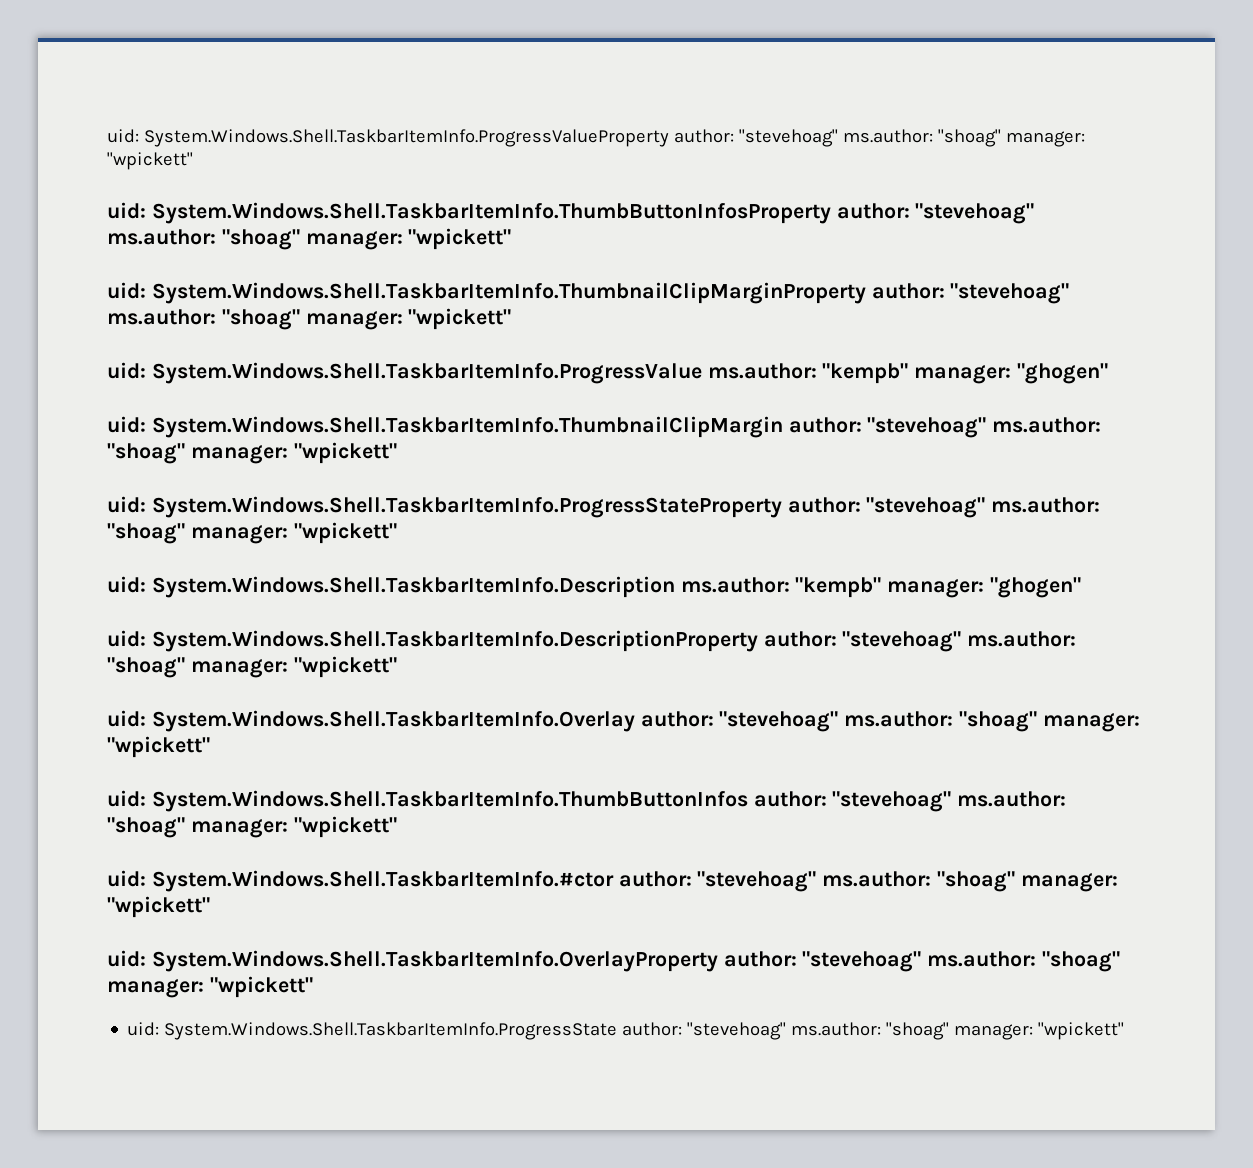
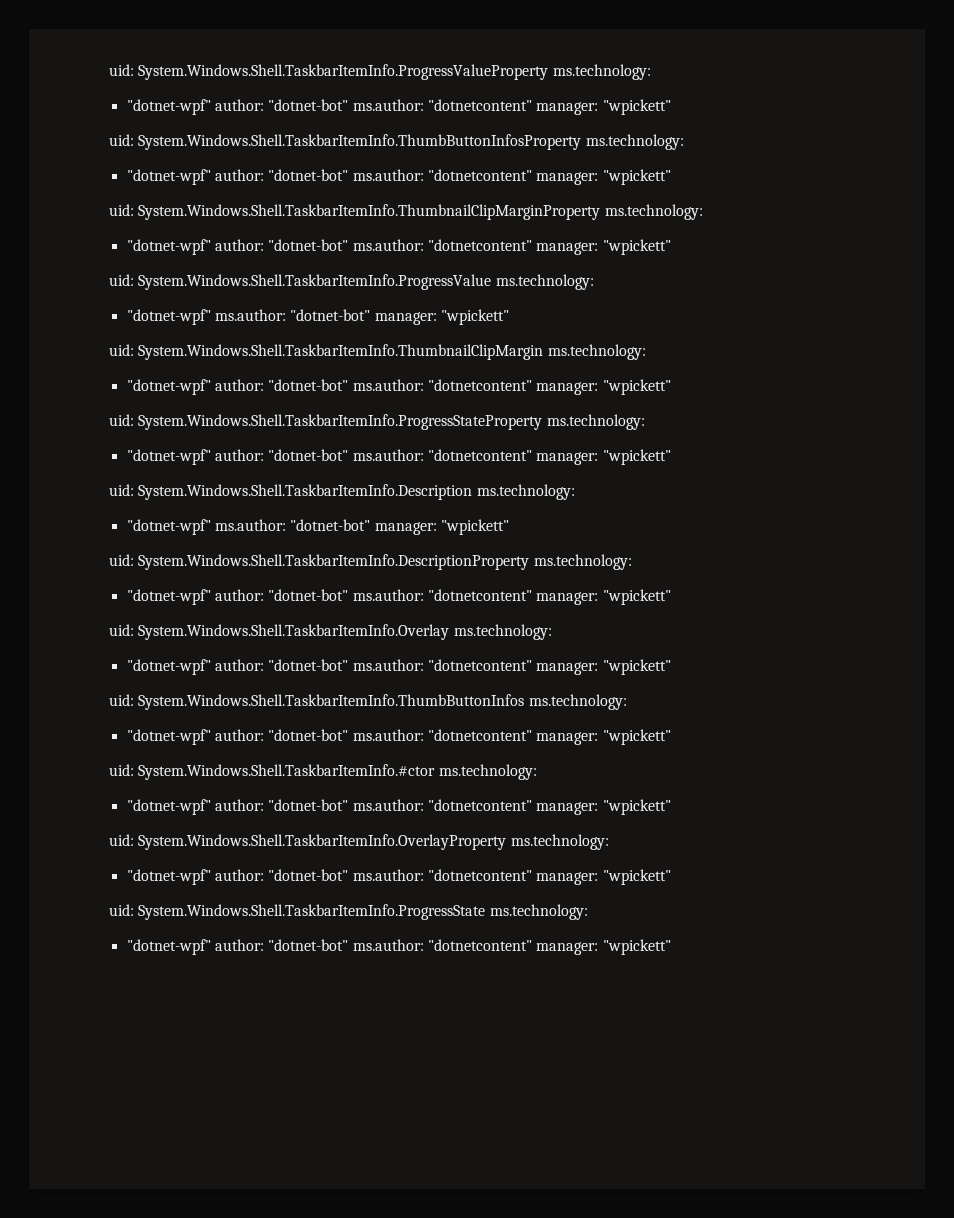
[673,129,1085,147] [107,152,193,170] [107,202,1035,224] [107,228,512,250] [107,282,1070,304] [107,308,512,330] [107,362,1109,384] [107,416,1102,438] [107,442,397,464] [107,496,1101,518] [107,522,397,544] [107,576,1082,598] [107,630,1077,652] [107,656,397,678] [107,710,1140,732] [107,736,210,758] [107,790,1067,812] [107,816,397,838] [107,870,1118,892] [107,896,210,918] [107,950,1121,972] [107,976,313,998] [127,1022,950,1040] author: "stevehoag" ms.author: "shoag" manager: "wpickett" // uid: System.Windows.Shell.TaskbarItemInfo.ThumbButtonInfosProperty author: "stevehoag" ms.author: "shoag" manager: "wpickett" // uid: System.Windows.Shell.TaskbarItemInfo.ThumbnailClipMarginProperty author: "stevehoag" ms.author: "shoag" manager: "wpickett" // uid: System.Windows.Shell.TaskbarItemInfo.ProgressValue ms.author: "kempb" manager: "ghogen" // uid: System.Windows.Shell.TaskbarItemInfo.ThumbnailClipMargin author: "stevehoag" ms.author: "shoag" manager: "wpickett" // uid: System.Windows.Shell.TaskbarItemInfo.ProgressStateProperty author: "stevehoag" ms.author: "shoag" manager: "wpickett" // uid: System.Windows.Shell.TaskbarItemInfo.Description ms.author: "kempb" manager: "ghogen" // uid: System.Windows.Shell.TaskbarItemInfo.DescriptionProperty author: "stevehoag" ms.author: "shoag" manager: "wpickett" // uid: System.Windows.Shell.TaskbarItemInfo.Overlay author: "stevehoag" ms.author: "shoag" manager: "wpickett" // uid: System.Windows.Shell.TaskbarItemInfo.ThumbButtonInfos author: "stevehoag" ms.author: "shoag" manager: "wpickett" // uid: System.Windows.Shell.TaskbarItemInfo.#ctor author: "stevehoag" ms.author: "shoag" manager: "wpickett" // uid: System.Windows.Shell.TaskbarItemInfo.OverlayProperty author: "stevehoag" ms.author: "shoag" manager: "wpickett" // uid: System.Windows.Shell.TaskbarItemInfo.ProgressState author: "stevehoag" ms.author: "shoag" -> [552,64,651,80] [126,99,671,115] [109,134,684,150] [126,169,671,185] [109,204,703,220] [126,239,671,255] [109,274,594,290] [126,309,509,325] [109,344,646,360] [126,379,671,395] [109,414,645,430] [126,449,671,465] [109,484,575,500] [126,519,509,535] [109,554,632,570] [126,589,671,605] [109,624,552,640] [126,659,671,675] [109,694,627,710] [126,729,671,745] [109,764,537,780] [126,799,671,815] [109,834,609,850] [126,869,671,885] [109,904,588,920] [126,939,532,955] ms.technology: // "dotnet-wpf" author: "dotnet-bot" ms.author: "dotnetcontent" manager: "wpickett" // uid: System.Windows.Shell.TaskbarItemInfo.ThumbButtonInfosProperty ms.technology: // "dotnet-wpf" author: "dotnet-bot" ms.author: "dotnetcontent" manager: "wpickett" // uid: System.Windows.Shell.TaskbarItemInfo.ThumbnailClipMarginProperty ms.technology: // "dotnet-wpf" author: "dotnet-bot" ms.author: "dotnetcontent" manager: "wpickett" // uid: System.Windows.Shell.TaskbarItemInfo.ProgressValue ms.technology: // "dotnet-wpf" ms.author: "dotnet-bot" manager: "wpickett" // uid: System.Windows.Shell.TaskbarItemInfo.ThumbnailClipMargin ms.technology: // "dotnet-wpf" author: "dotnet-bot" ms.author: "dotnetcontent" manager: "wpickett" // uid: System.Windows.Shell.TaskbarItemInfo.ProgressStateProperty ms.technology: // "dotnet-wpf" author: "dotnet-bot" ms.author: "dotnetcontent" manager: "wpickett" // uid: System.Windows.Shell.TaskbarItemInfo.Description ms.technology: // "dotnet-wpf" ms.author: "dotnet-bot" manager: "wpickett" // uid: System.Windows.Shell.TaskbarItemInfo.DescriptionProperty ms.technology: // "dotnet-wpf" author: "dotnet-bot" ms.author: "dotnetcontent" manager: "wpickett" // uid: System.Windows.Shell.TaskbarItemInfo.Overlay ms.technology: // "dotnet-wpf" author: "dotnet-bot" ms.author: "dotnetcontent" manager: "wpickett" // uid: System.Windows.Shell.TaskbarItemInfo.ThumbButtonInfos ms.technology: // "dotnet-wpf" author: "dotnet-bot" ms.author: "dotnetcontent" manager: "wpickett" // uid: System.Windows.Shell.TaskbarItemInfo.#ctor ms.technology: // "dotnet-wpf" author: "dotnet-bot" ms.author: "dotnetcontent" manager: "wpickett" // uid: System.Windows.Shell.TaskbarItemInfo.OverlayProperty ms.technology: // "dotnet-wpf" author: "dotnet-bot" ms.author: "dotnetcontent" manager: "wpickett" // uid: System.Windows.Shell.TaskbarItemInfo.ProgressState ms.technology: // "dotnet-wpf" author: "dotnet-bot" ms.author: "dotnetcontent"

